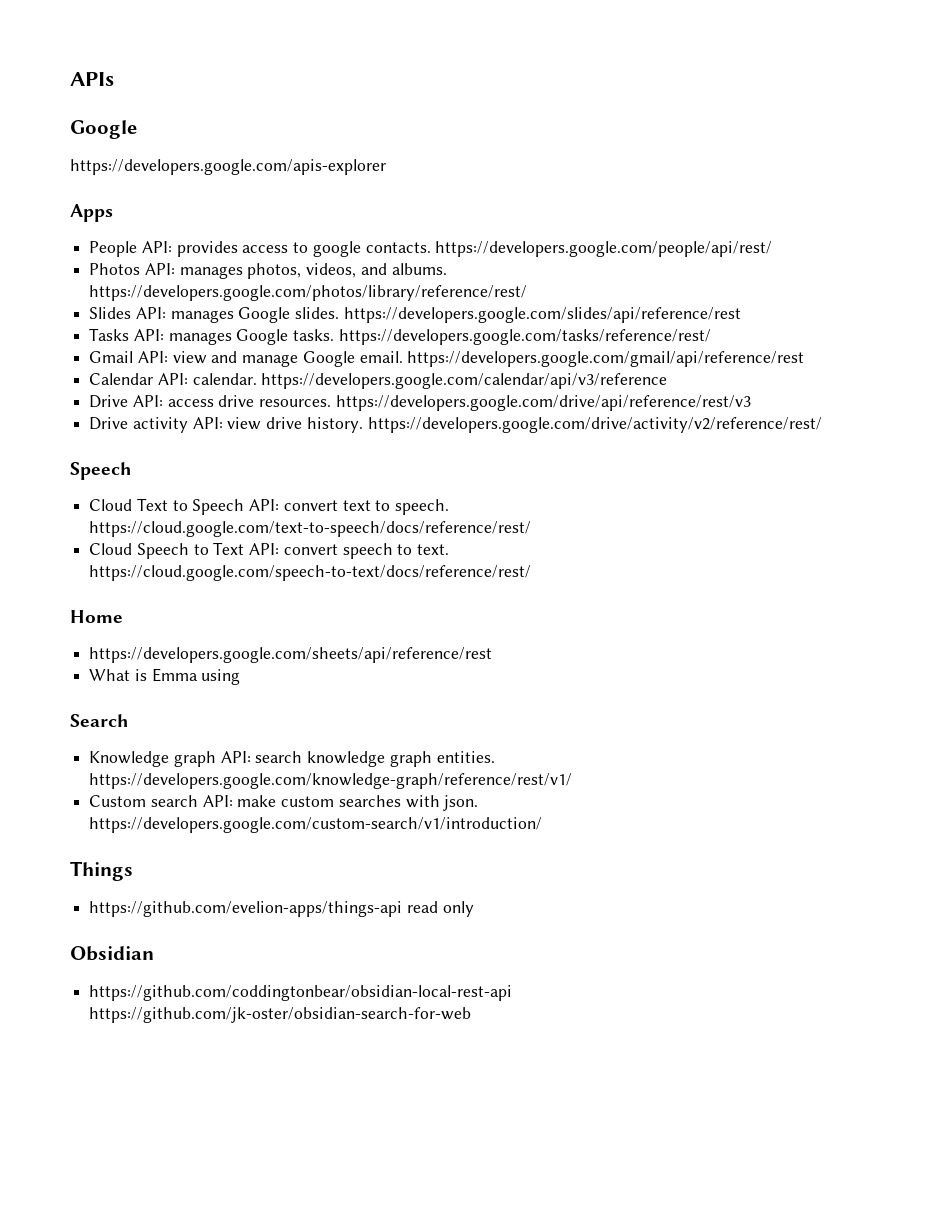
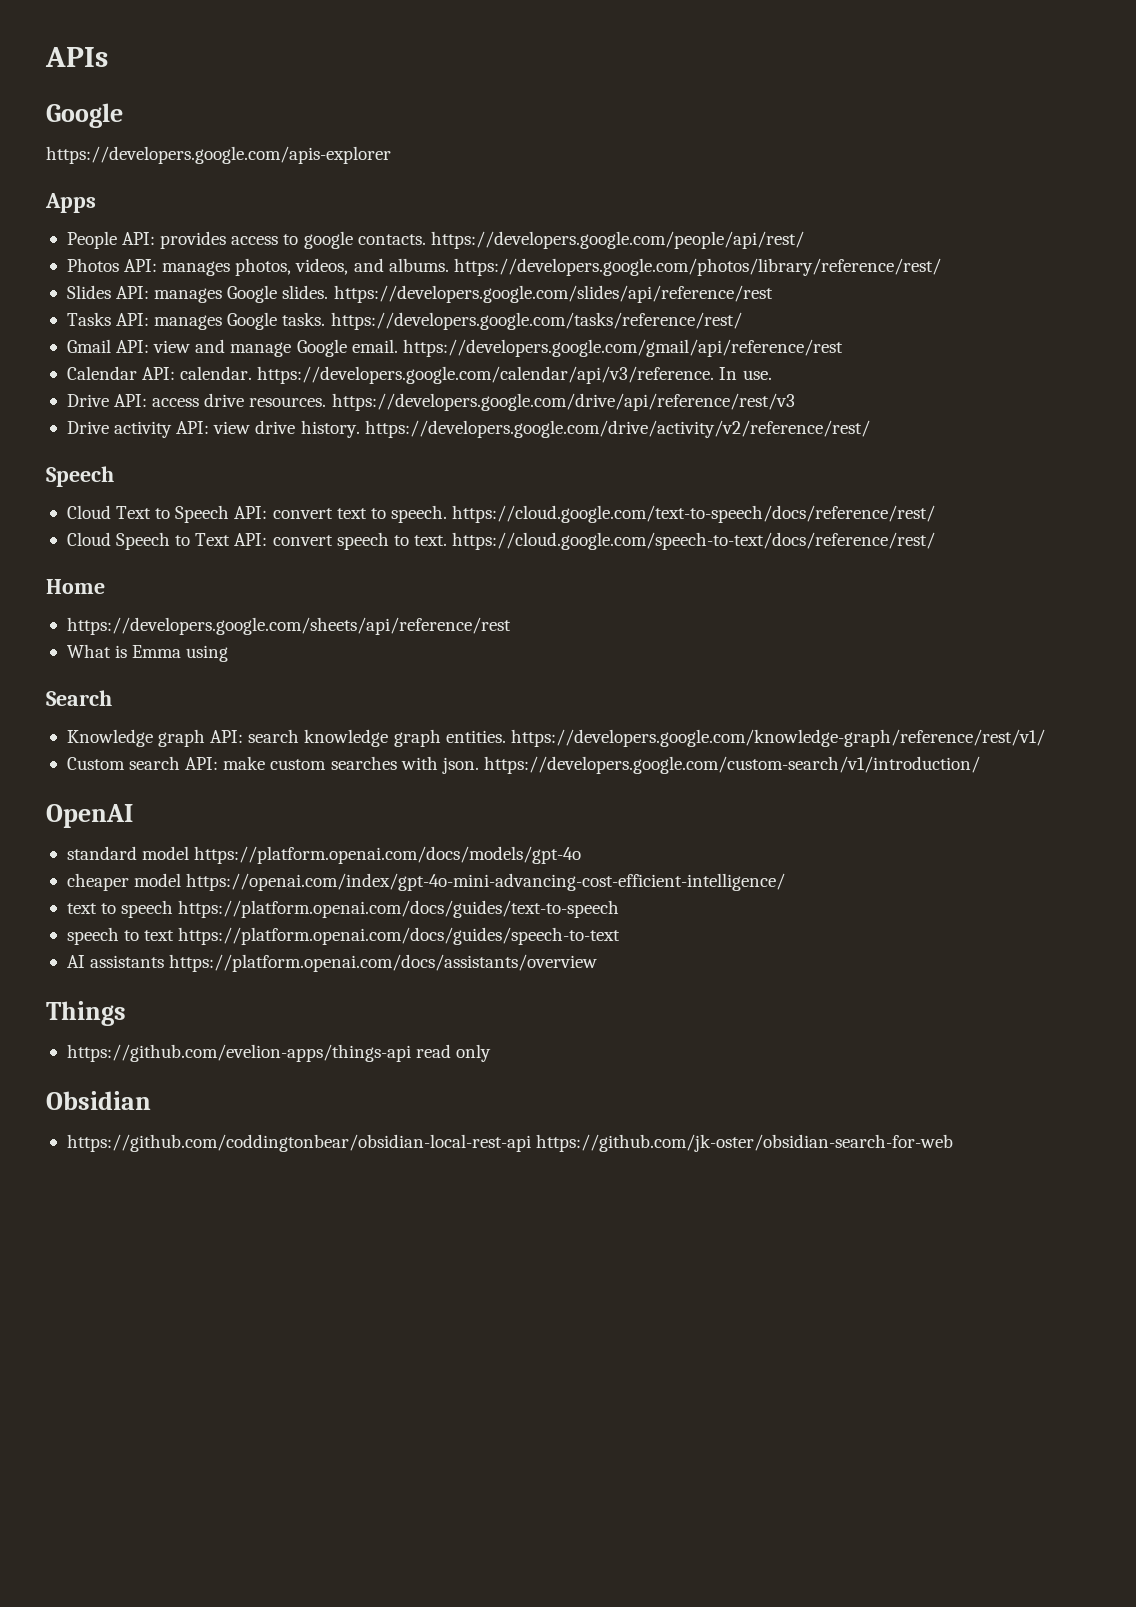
[261,373,668,389] https://developers.google.com/calendar/api/v3/reference -> [257,366,772,384] https://developers.google.com/calendar/api/v3/reference. In use.
(543, 825) none -> [46,804,133,828] [66,846,582,864] [66,873,786,891] [66,900,620,918] [66,927,621,945] [66,954,598,972] // OpenAI // standard model https://platform.openai.com/docs/models/gpt-4o // cheaper model https://openai.com/index/gpt-4o-mini-advancing-cost-efficient-intelligence/ // text to speech https://platform.openai.com/docs/guides/text-to-speech // speech to text https://platform.openai.com/docs/guides/speech-to-text // AI assistants https://platform.openai.com/docs/assistants/overview

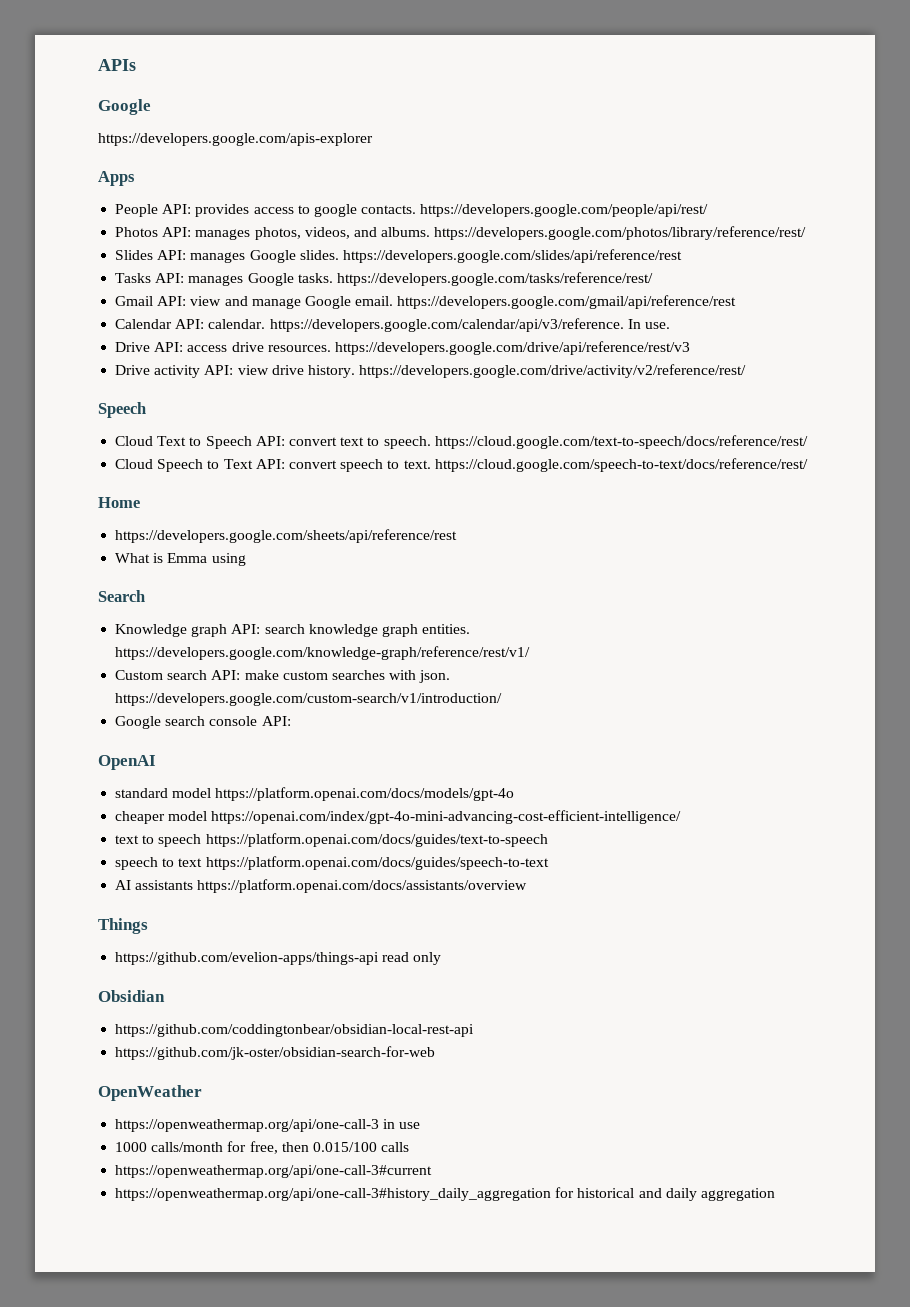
(980, 765) none -> [115,716,291,729] // Google search console API:
(531, 1143) none -> (475, 1030) //
(954, 1143) none -> [98,1085,202,1101] [115,1119,421,1132] [115,1141,410,1154] [115,1165,433,1178] [115,1187,775,1201] // OpenWeather // https://openweathermap.org/api/one-call-3 in use // 1000 calls/month for free, then 0.015/100 calls // https://openweathermap.org/api/one-call-3#current // https://openweathermap.org/api/one-call-3#history_daily_aggregation for historical and daily aggregation

